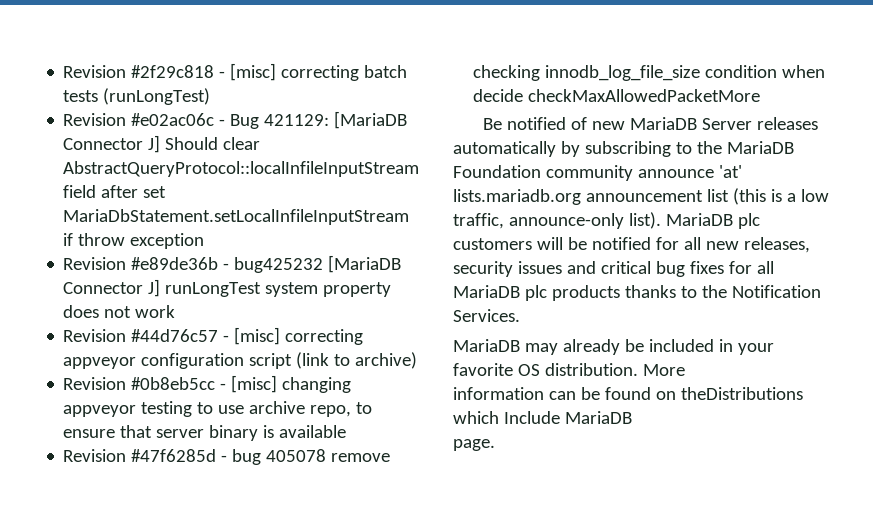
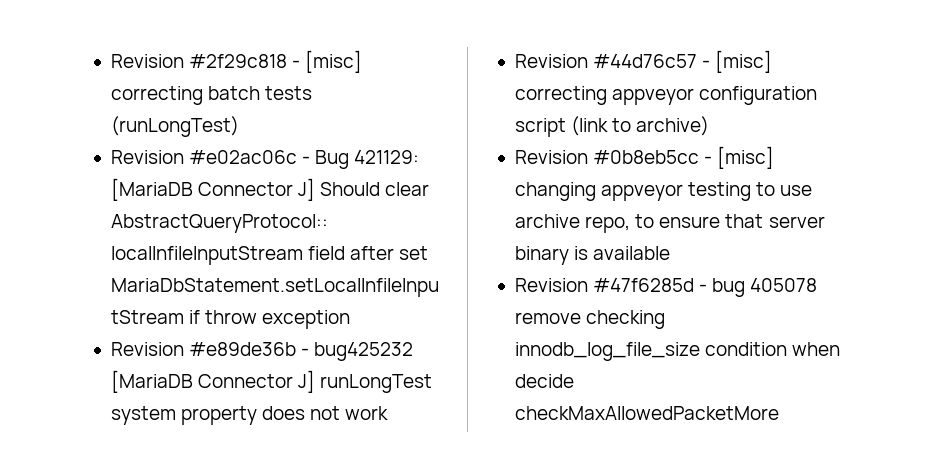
[483,117,819,130] [453,141,794,157] [453,165,742,181] [453,188,829,205] [453,212,760,229] [453,237,810,253] [453,261,774,277] [453,285,821,301] [453,309,520,322] [453,339,774,355] [453,363,685,376] [453,387,803,400] [453,411,632,424] [453,439,495,451] // Be notified of new MariaDB Server releases automatically by subscribing to the MariaDB Foundation community announce 'at' lists.mariadb.org announcement list (this is a low traffic, announce-only list). MariaDB plc customers will be notified for all new releases, security issues and critical bug fixes for all MariaDB plc products thanks to the Notification Services. // MariaDB may already be included in your favorite OS distribution. More // information can be found on theDistributions which Include MariaDB // page. -> (779, 413) none

